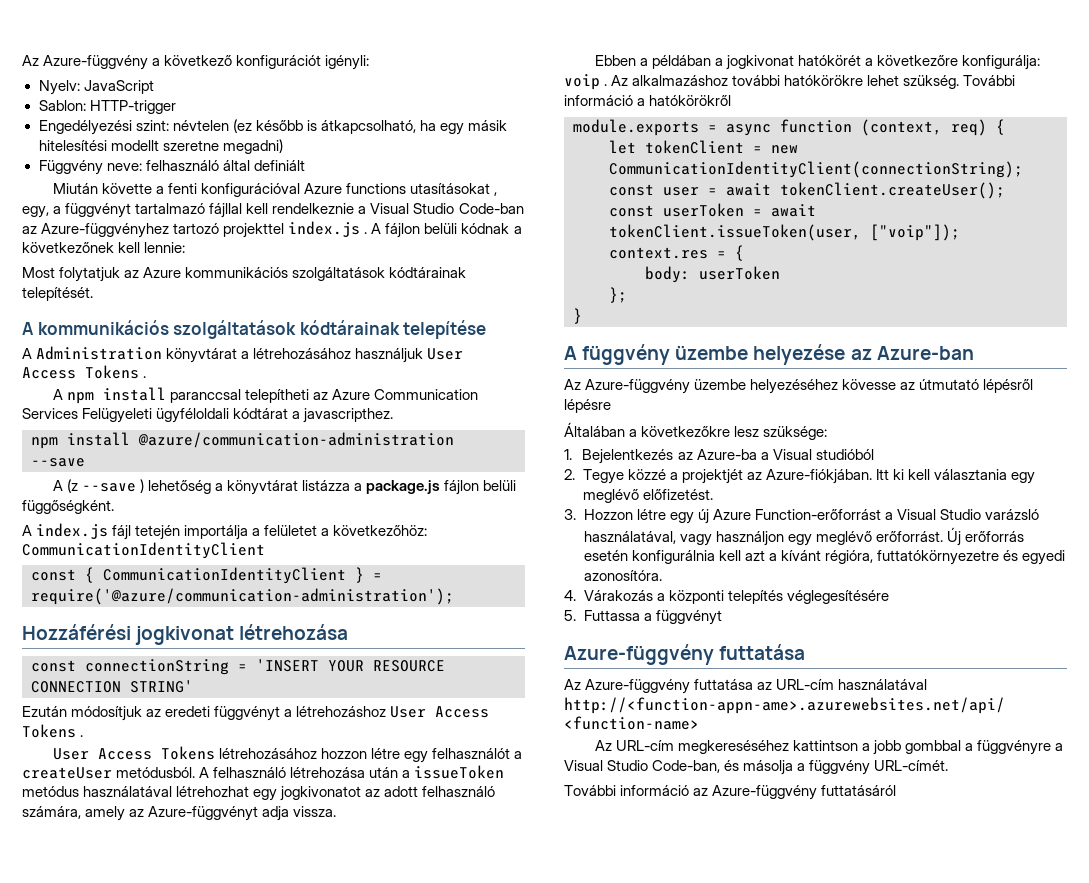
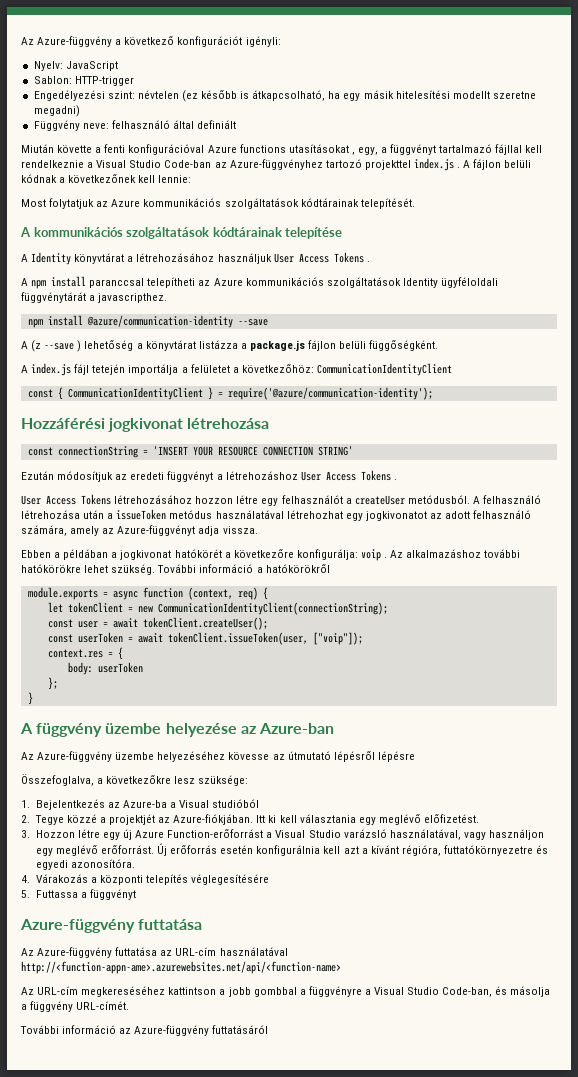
[36,346,163,360] Administration -> [31,252,72,265] Identity
[374,389,479,400] [22,408,289,423] Communication Services Felügyeleti ügyféloldali kódtárat -> [245,277,498,288] [21,292,86,303] kommunikációs szolgáltatások Identity ügyféloldali függvénytárát
[138,432,454,448] @azure/communication-administration -> [86,315,233,328] @azure/communication-identity
[31,588,454,605] require('@azure/communication-administration'); -> [227,387,433,400] require('@azure/communication-identity');
[564,422,625,437] Általában -> [21,774,94,786] Összefoglalva,

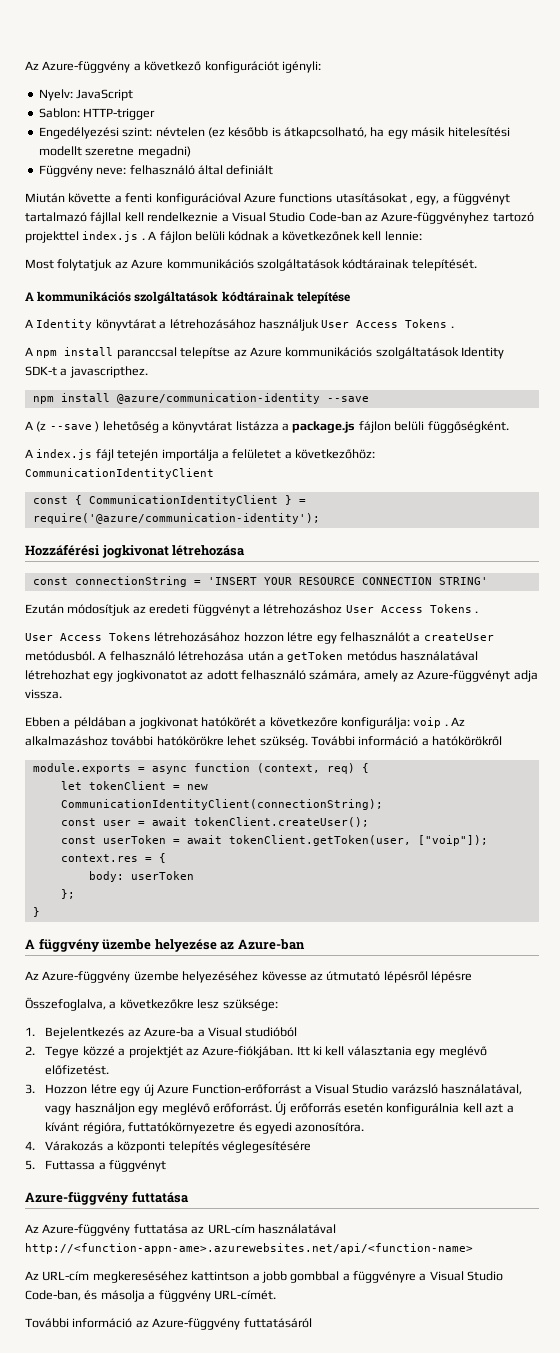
[147,277,196,288] telepítheti -> [180,347,231,359] telepítse
[440,277,498,288] [21,292,86,303] ügyféloldali függvénytárát -> [25,366,57,376] SDK-t
[116,509,167,520] issueToken -> [287,651,344,662] getToken
[167,632,308,645] tokenClient.issueToken(user, -> [228,835,411,846] tokenClient.getToken(user,

